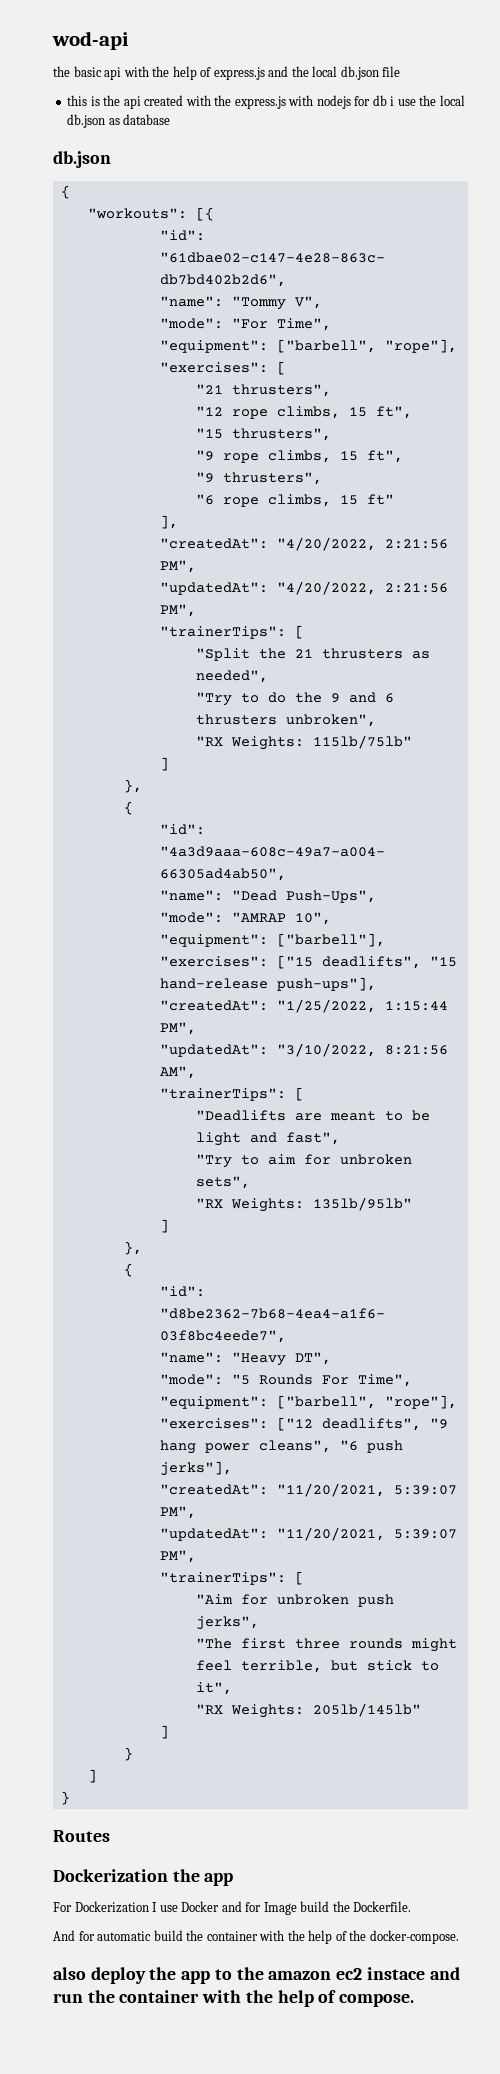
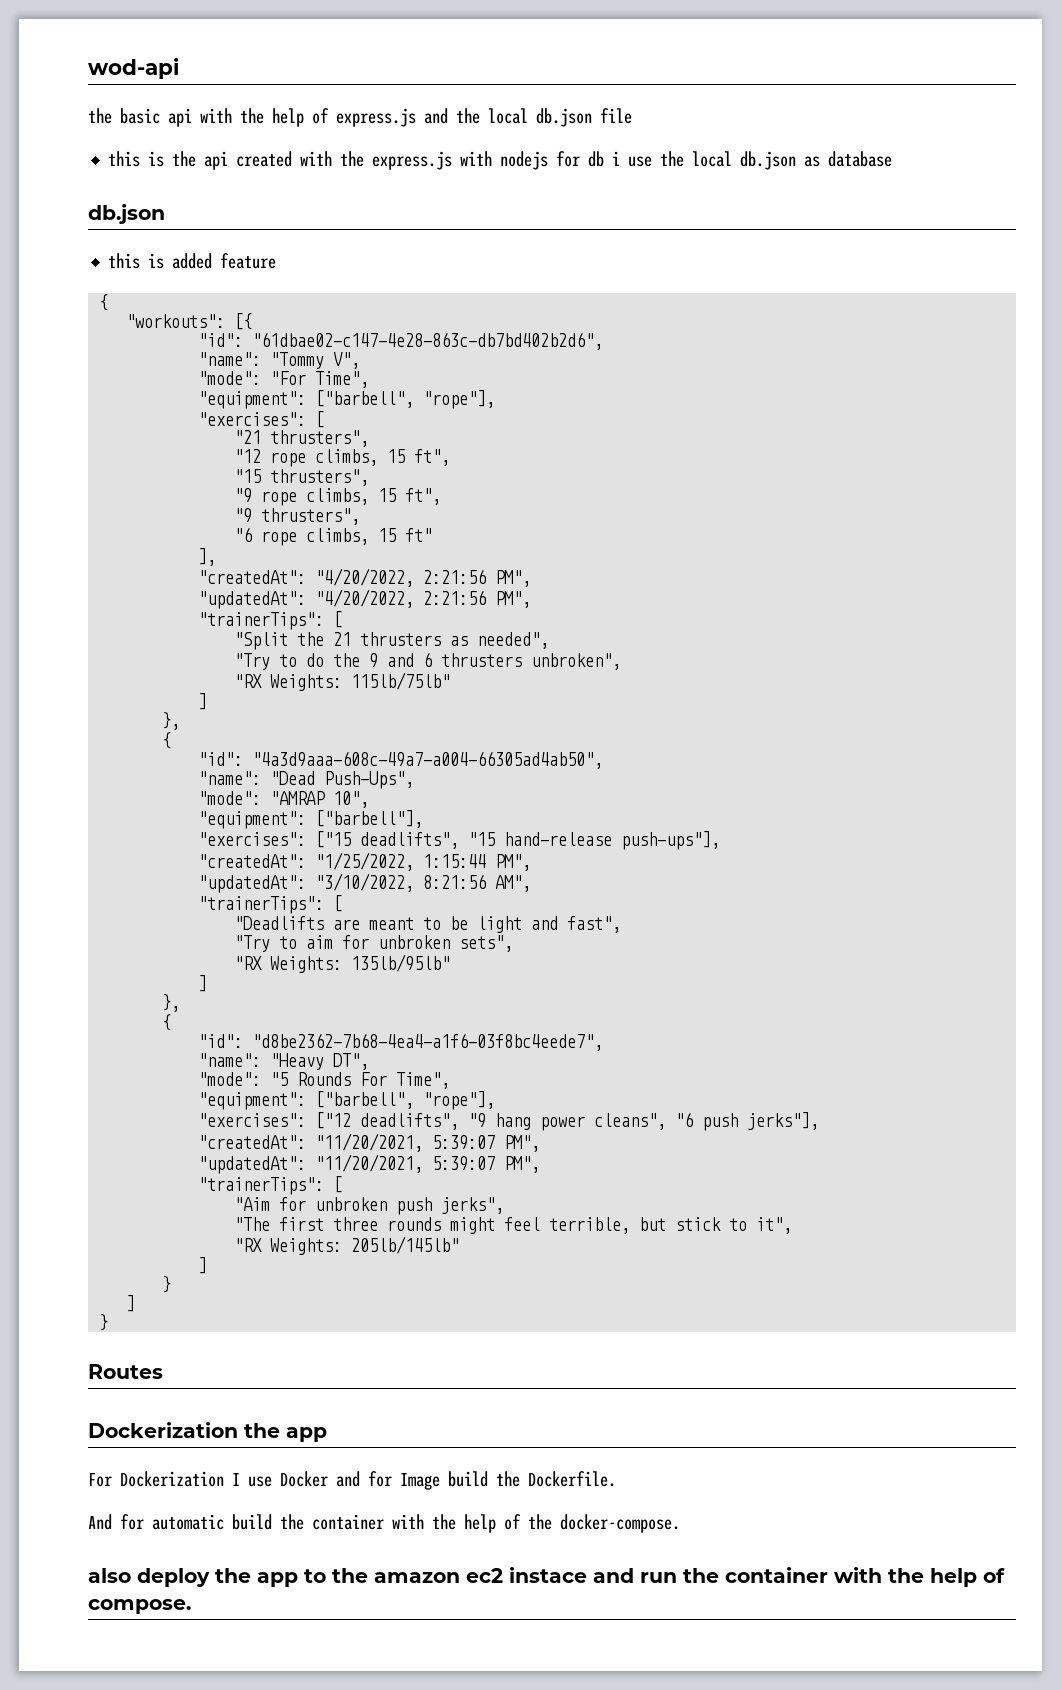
(111, 159) none -> [108,253,277,269] // this is added feature

